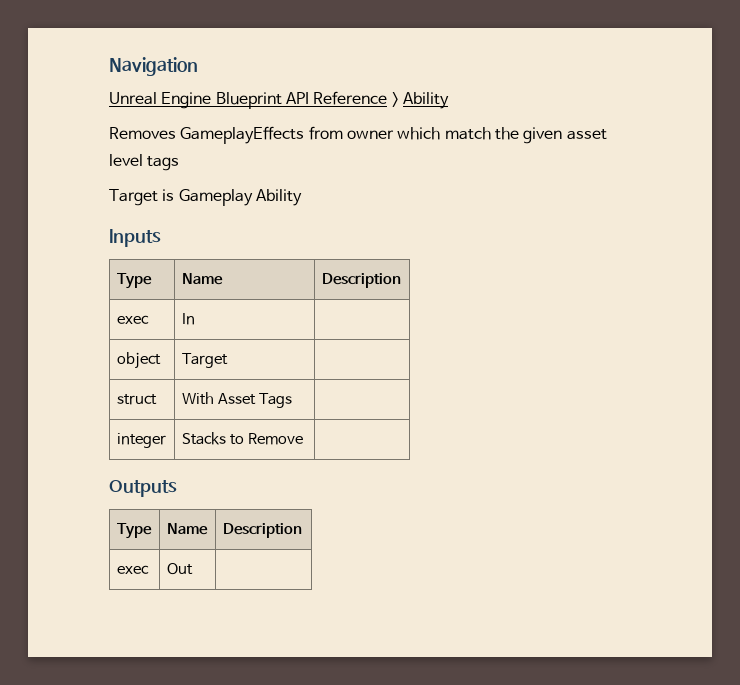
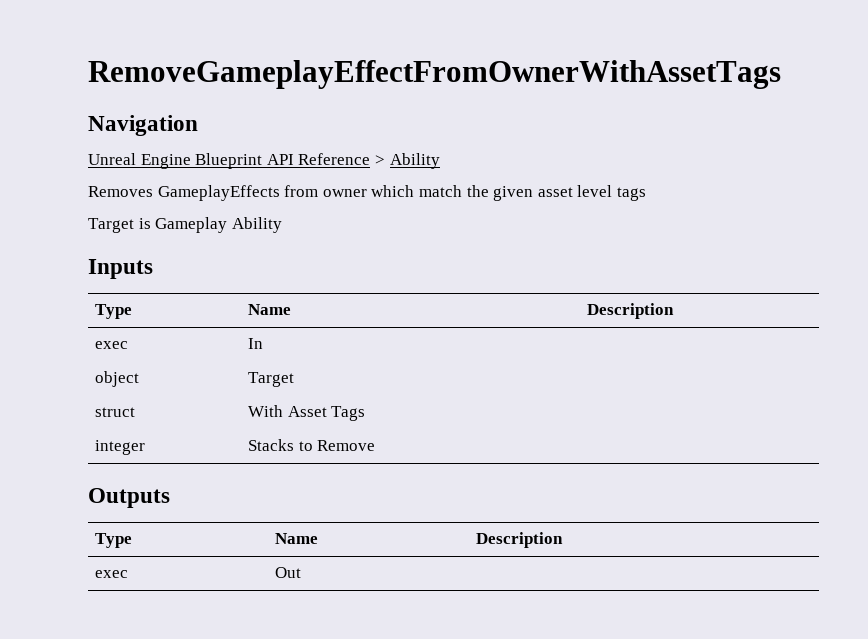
(109, 66) none -> [88,60,781,89] RemoveGameplayEffectFromOwnerWithAssetTags //

